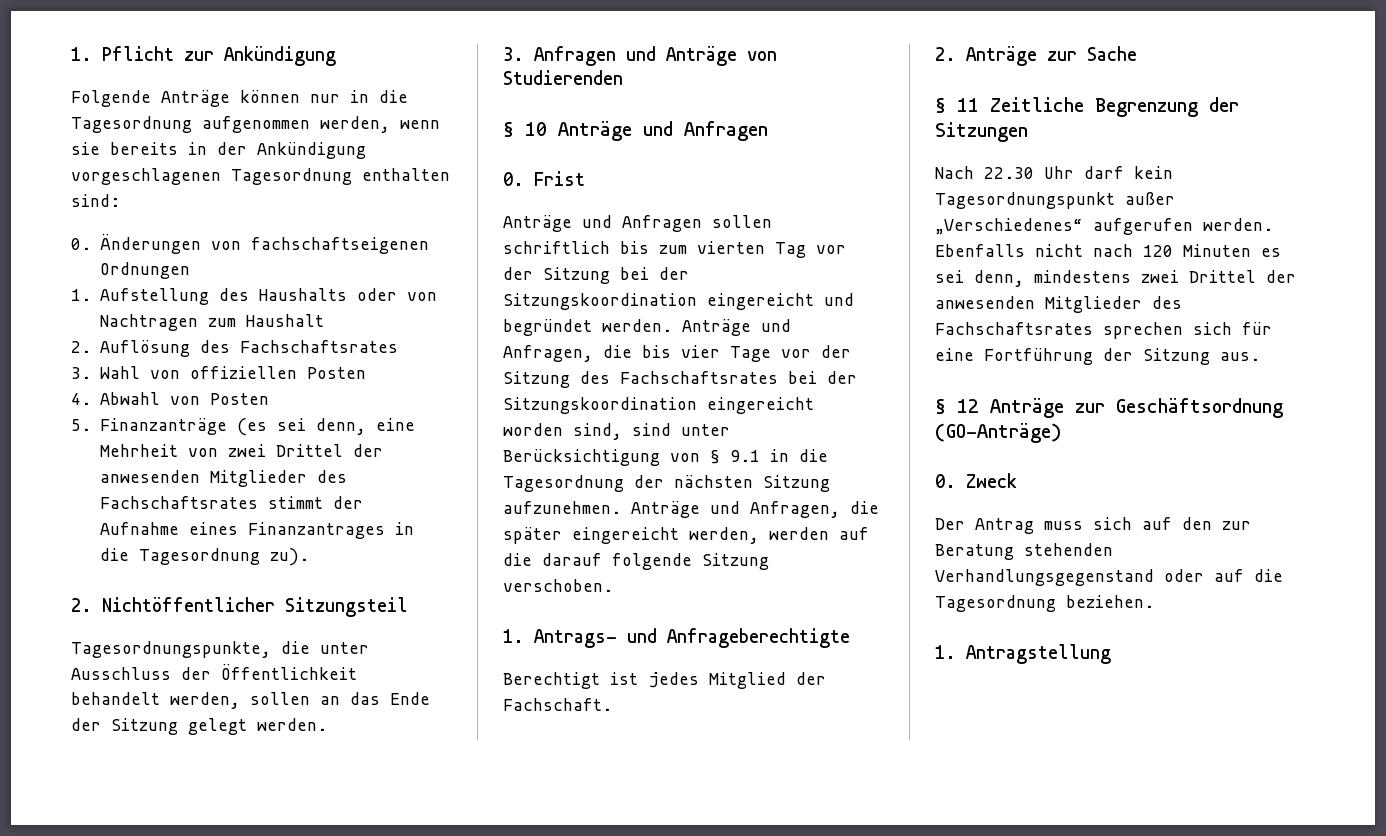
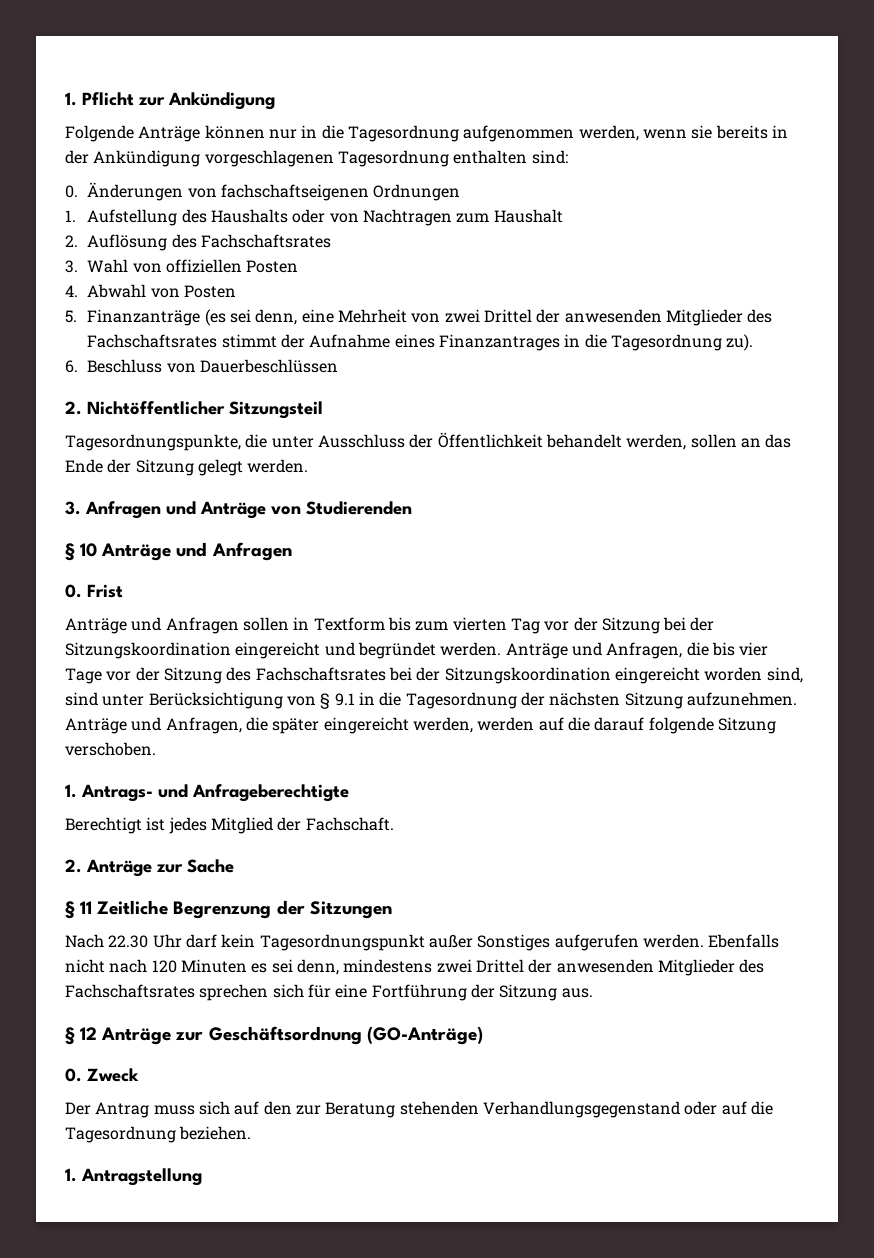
(309, 557) none -> [65,359,338,373] // 6. Beschluss von Dauerbeschlüssen
[503,241,610,254] schriftlich -> [293,617,385,631] in Textform
[935,218,1083,235] „Verschiedenes“ -> [477,934,551,951] Sonstiges

